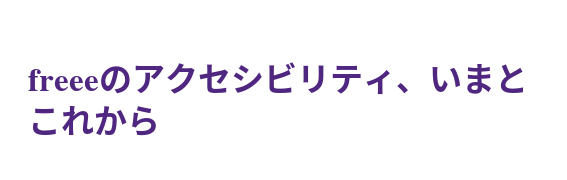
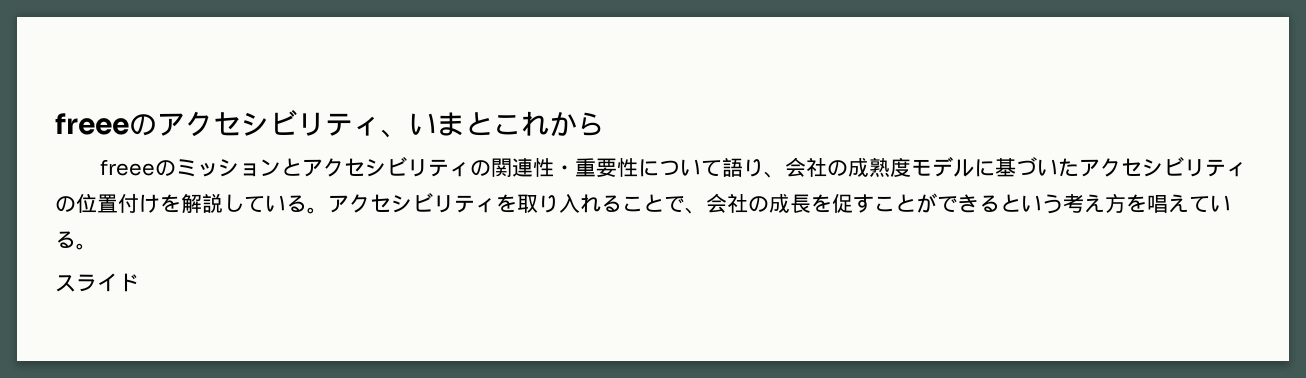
(160, 121) none -> [100,156,1248,178] [55,193,1231,214] [55,231,97,250] [55,273,139,292] // freeeのミッションとアクセシビリティの関連性・重要性について語り、会社の成熟度モデルに基づいたアクセシビリティの位置付けを解説している。アクセシビリティを取り入れることで、会社の成長を促すことができるという考え方を唱えている。 // スライド

